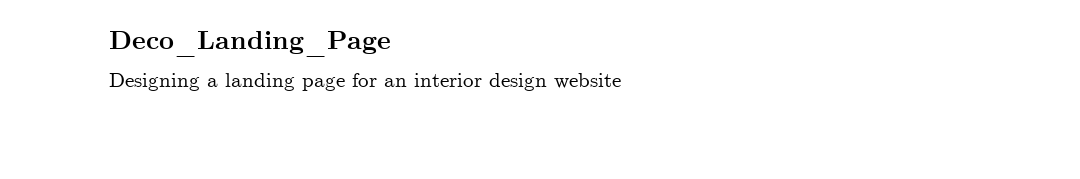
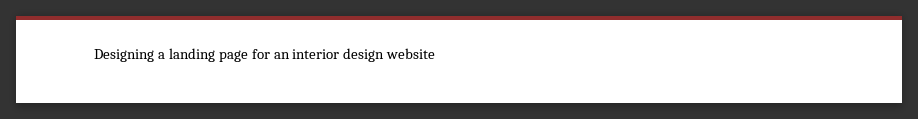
[109,31,391,57] Deco_Landing_Page // -> (94, 55) none

